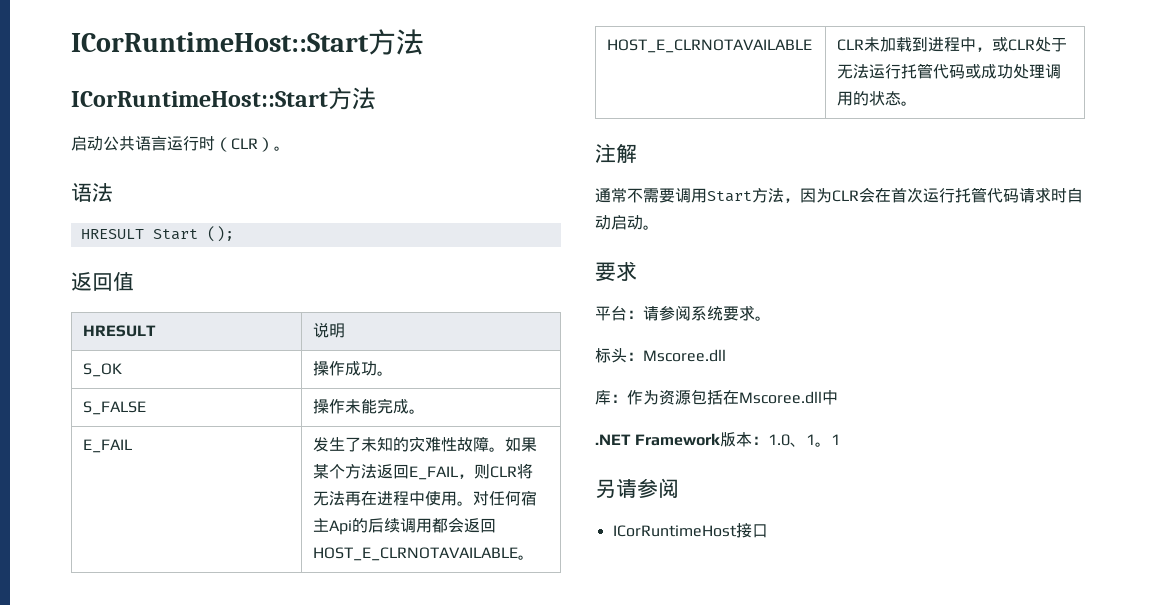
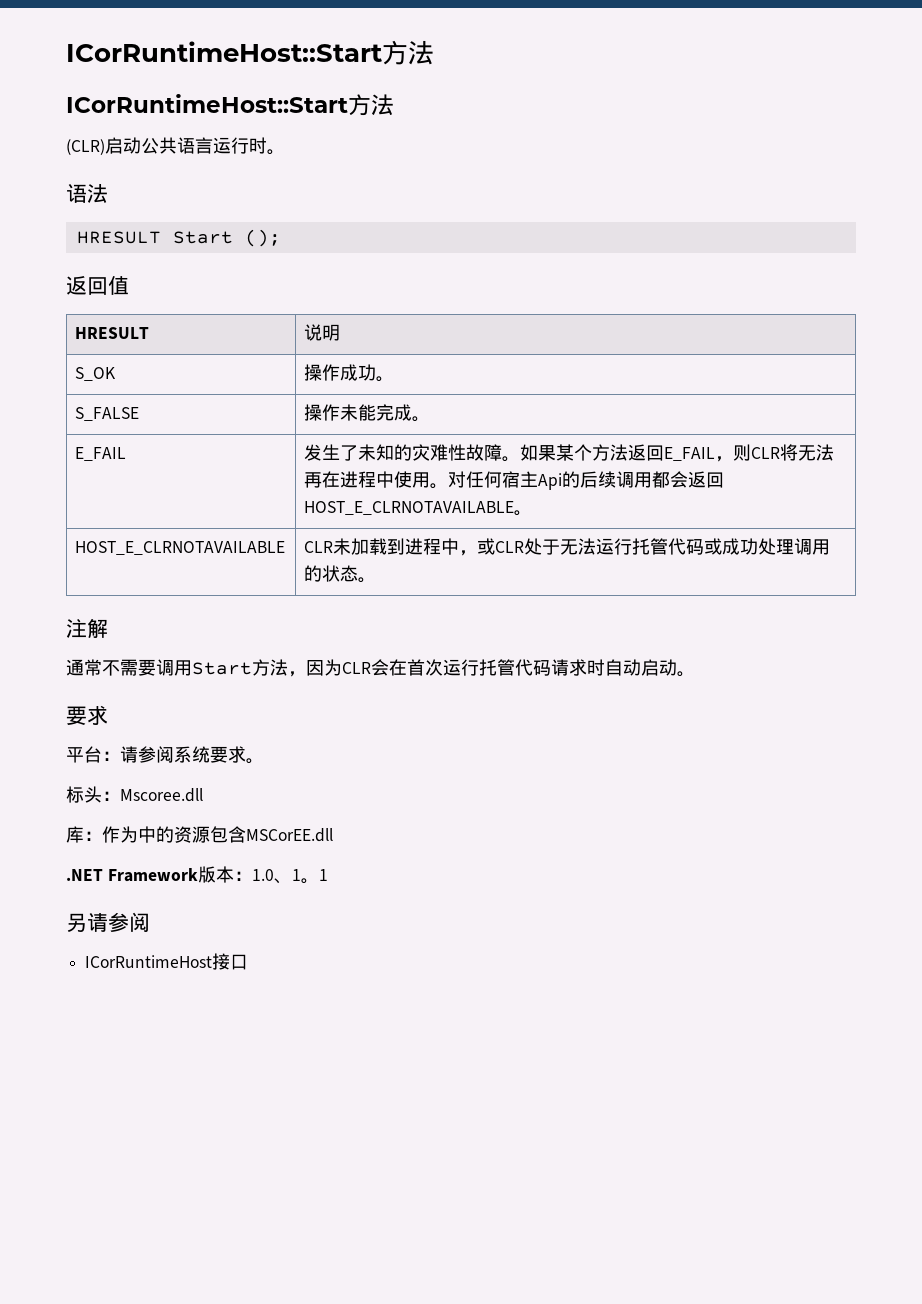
(376, 98) none -> [66,139,105,155] (CLR)
[215,137,274,152] （CLR） -> (267, 145) none
[659,389,838,405] 资源包括在Mscoree.dll中 -> [138,826,333,843] 中的资源包含MSCorEE.dll

